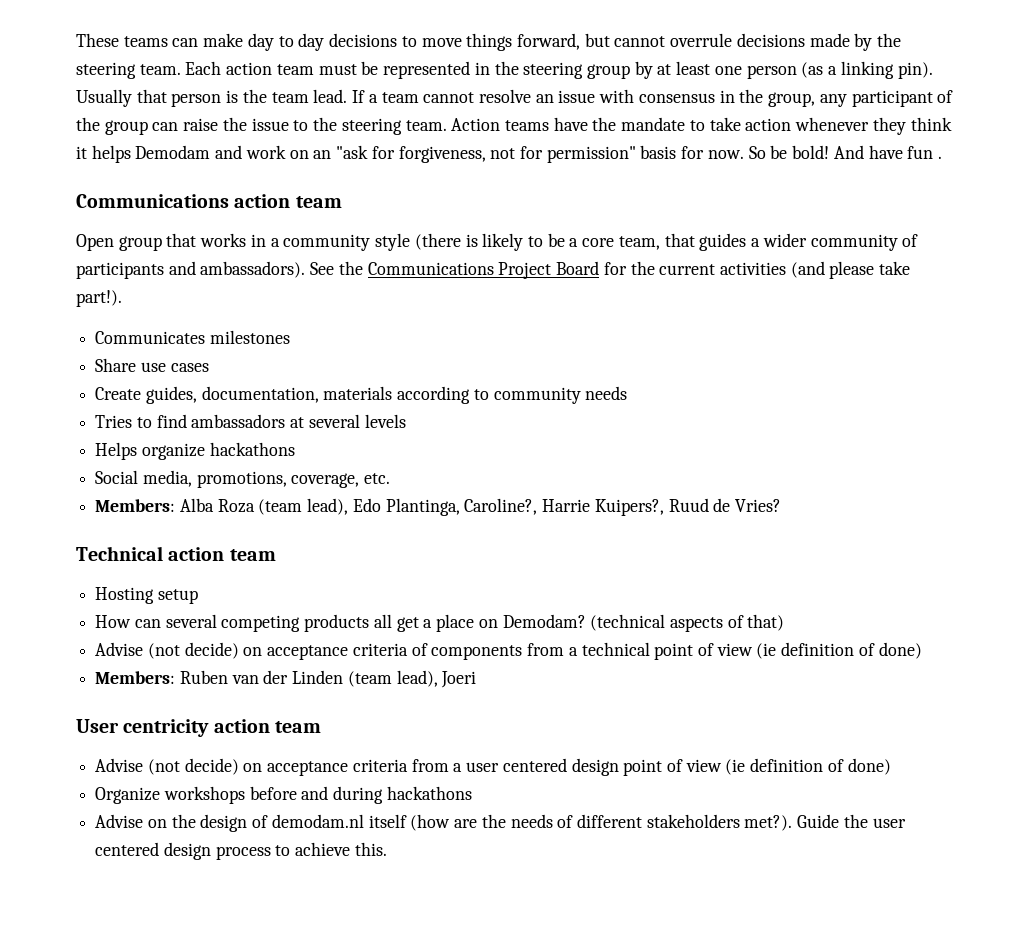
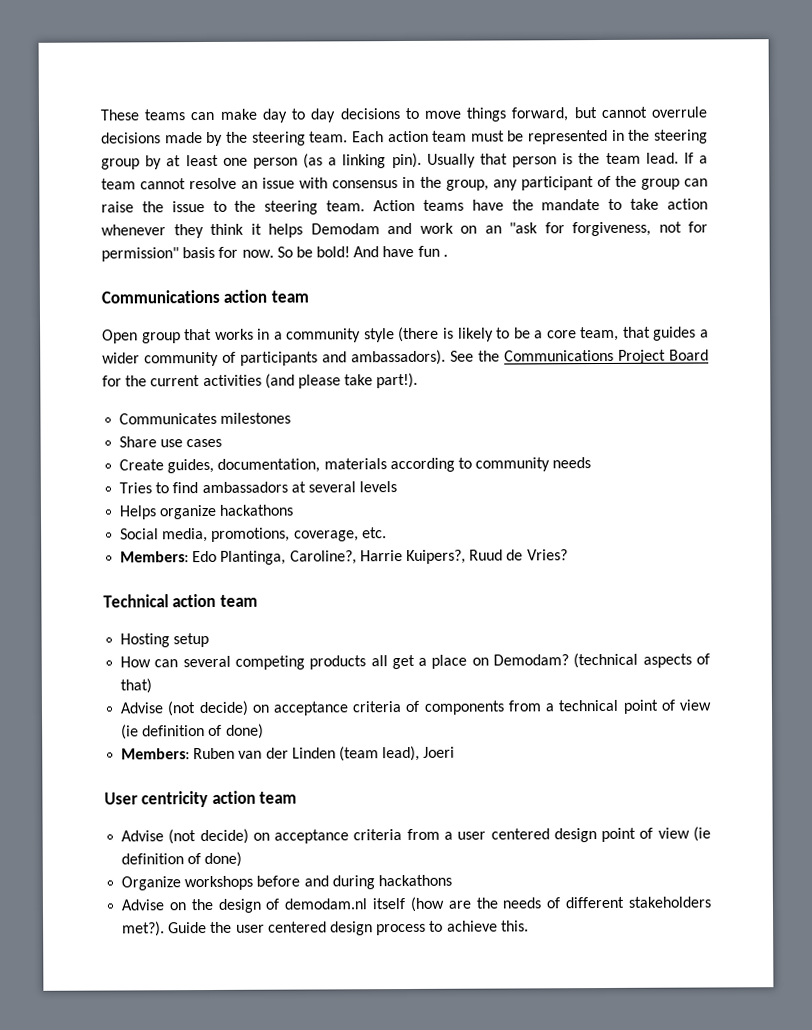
[179,498,349,515] Alba Roza (team lead), -> (190, 557) none

